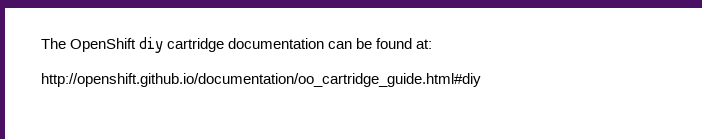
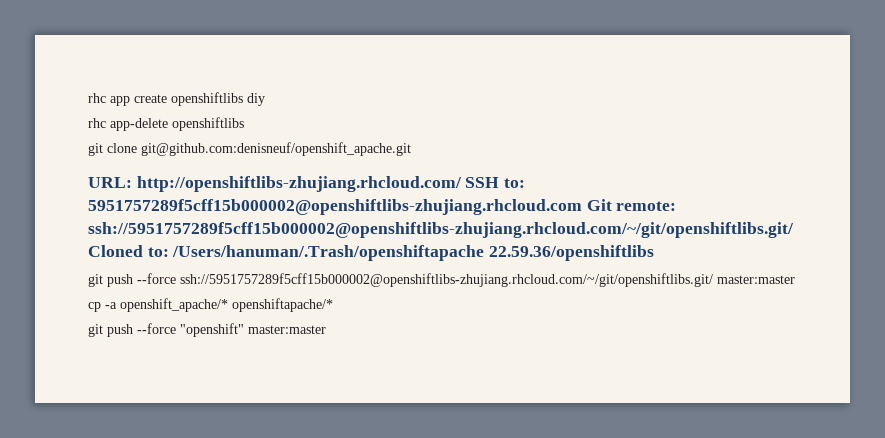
[41,37,433,53] [41,73,481,87] The OpenShift diy cartridge documentation can be found at: // http://openshift.github.io/documentation/oo_cartridge_guide.html#diy -> [88,92,265,106] [88,117,244,131] [88,142,411,156] [88,176,526,192] [88,199,677,215] [88,222,794,238] [88,245,655,261] [88,273,795,287] [88,298,333,312] [88,323,326,337] rhc app create openshiftlibs diy // rhc app-delete openshiftlibs // git clone git@github.com:denisneuf/openshift_apache.git // URL: http://openshiftlibs-zhujiang.rhcloud.com/ SSH to: 5951757289f5cff15b000002@openshiftlibs-zhujiang.rhcloud.com Git remote: ssh://5951757289f5cff15b000002@openshiftlibs-zhujiang.rhcloud.com/~/git/openshiftlibs.git/ Cloned to: /Users/hanuman/.Trash/openshiftapache 22.59.36/openshiftlibs // git push --force ssh://5951757289f5cff15b000002@openshiftlibs-zhujiang.rhcloud.com/~/git/openshiftlibs.git/ master:master // cp -a openshift_apache/* openshiftapache/* // git push --force "openshift" master:master

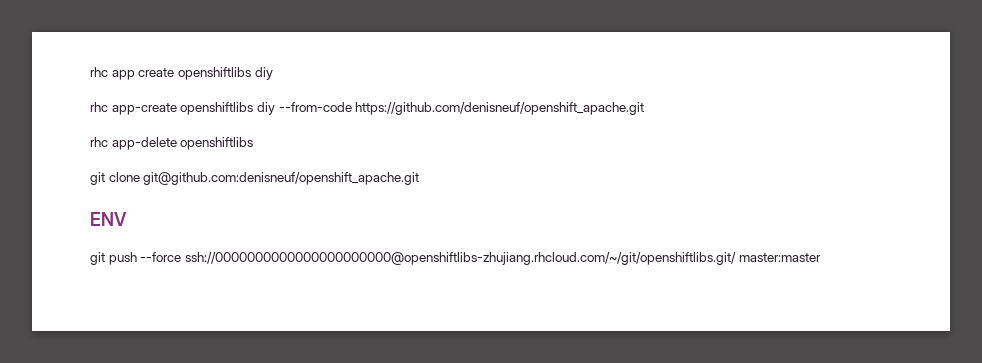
(265, 99) none -> [90,102,645,115] // rhc app-create openshiftlibs diy --from-code https://github.com/denisneuf/openshift_apache.git
[88,176,526,192] [88,199,677,215] [88,222,794,238] [88,245,655,261] [88,273,795,287] [88,298,333,312] [88,323,326,337] URL: http://openshiftlibs-zhujiang.rhcloud.com/ SSH to: 5951757289f5cff15b000002@openshiftlibs-zhujiang.rhcloud.com Git remote: ssh://5951757289f5cff15b000002@openshiftlibs-zhujiang.rhcloud.com/~/git/openshiftlibs.git/ Cloned to: /Users/hanuman/.Trash/openshiftapache 22.59.36/openshiftlibs // git push --force ssh://5951757289f5cff15b000002@openshiftlibs-zhujiang.rhcloud.com/~/git/openshiftlibs.git/ master:master // cp -a openshift_apache/* openshiftapache/* // git push --force "openshift" master:master -> [90,212,127,226] [90,252,821,265] ENV // git push --force ssh://0000000000000000000000@openshiftlibs-zhujiang.rhcloud.com/~/git/openshiftlibs.git/ master:master

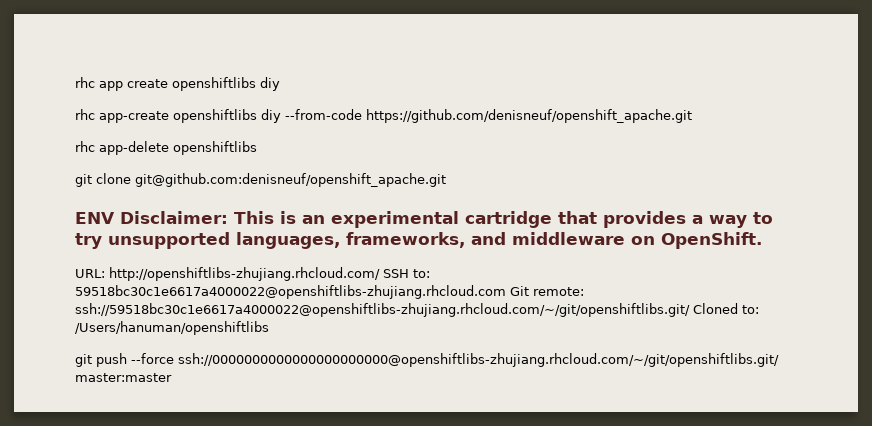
(127, 219) none -> [120,211,773,228] [75,232,762,249] [75,267,430,281] [75,285,584,299] [75,303,759,317] [75,321,269,335] Disclaimer: This is an experimental cartridge that provides a way to try unsupported languages, frameworks, and middleware on OpenShift. // URL: http://openshiftlibs-zhujiang.rhcloud.com/ SSH to: 59518bc30c1e6617a4000022@openshiftlibs-zhujiang.rhcloud.com Git remote: ssh://59518bc30c1e6617a4000022@openshiftlibs-zhujiang.rhcloud.com/~/git/openshiftlibs.git/ Cloned to: /Users/hanuman/openshiftlibs

